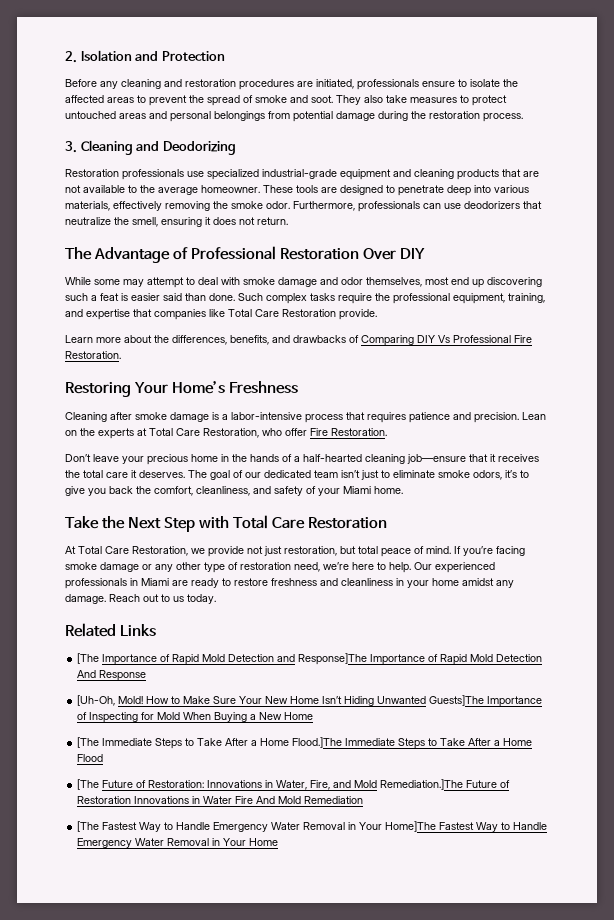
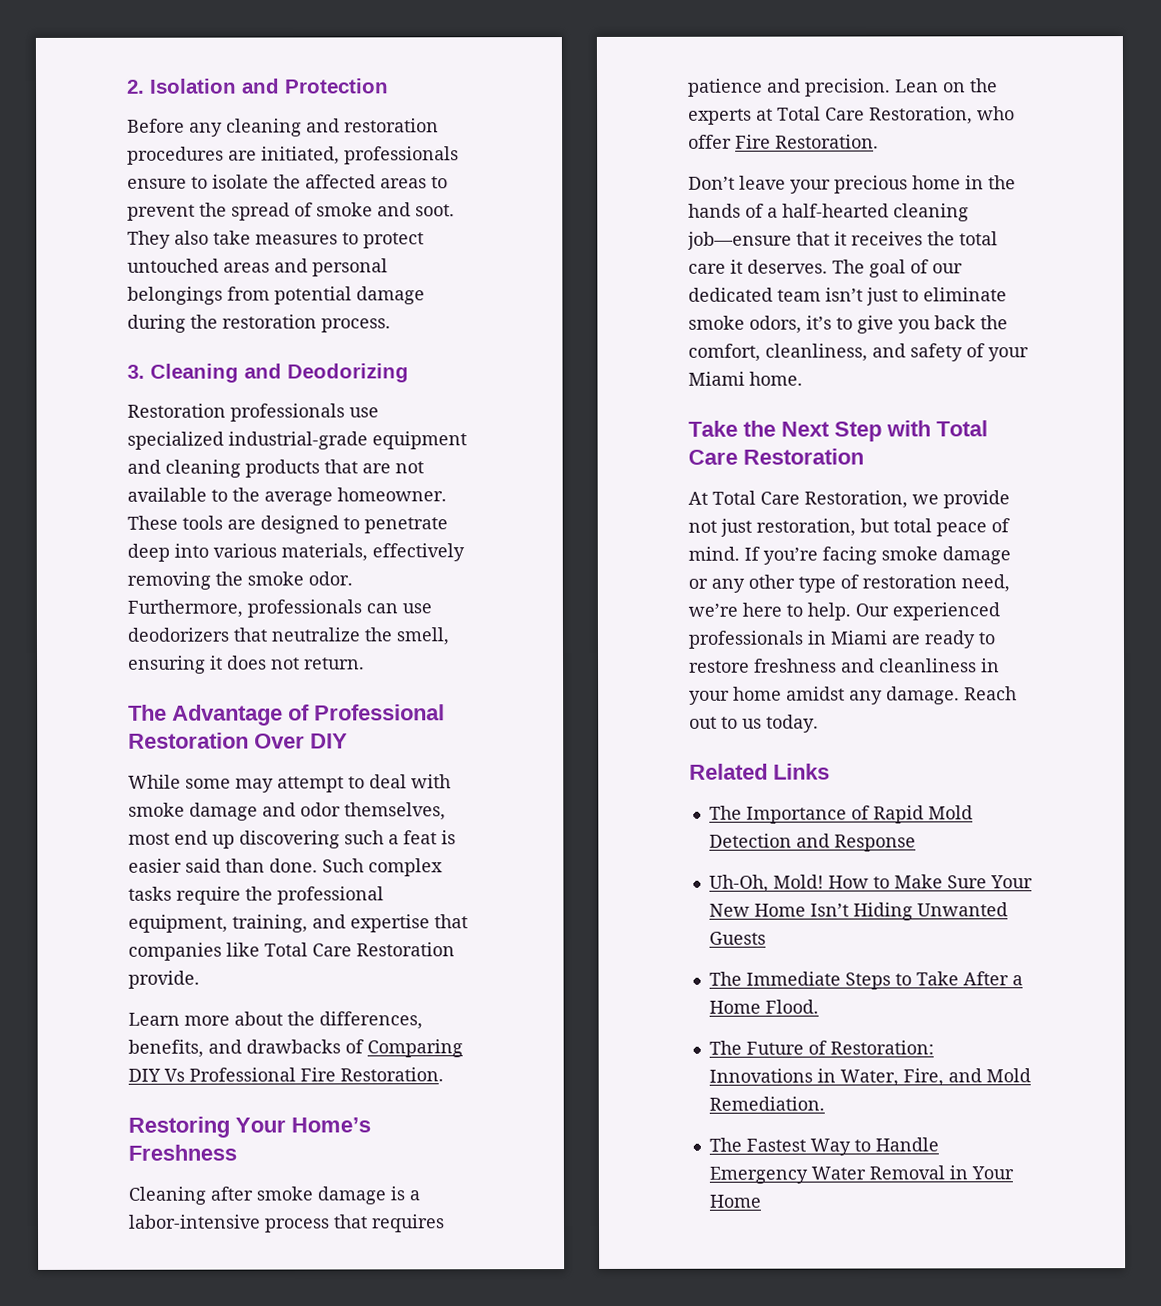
[77,653,100,664] [The -> [708,805,742,820] The
[298,653,543,665] [77,670,97,678] Response]The Importance of Rapid Mold Detection And -> (830, 840) none
[77,695,116,706] [Uh-Oh, -> [708,874,769,893] Uh-Oh,
[429,695,543,707] [77,712,314,723] [77,737,533,749] [77,754,104,762] [77,779,100,790] Guests]The Importance of Inspecting for Mold When Buying a New Home // [The Immediate Steps to Take After a Home Flood.]The Immediate Steps to Take After a Home Flood // [The -> [708,931,766,945] [708,971,1023,990] [708,999,819,1014] [708,1040,742,1055] Guests // The Immediate Steps to Take After a Home Flood. // The
[380,779,511,790] [77,796,364,804] [77,821,437,832] Remediation.]The Future of Restoration Innovations in Water Fire And Mold Remediation // [The Fastest Way to Handle Emergency Water Removal in Your Home]The -> [708,1096,825,1111] [708,1137,742,1152] Remediation. // The

